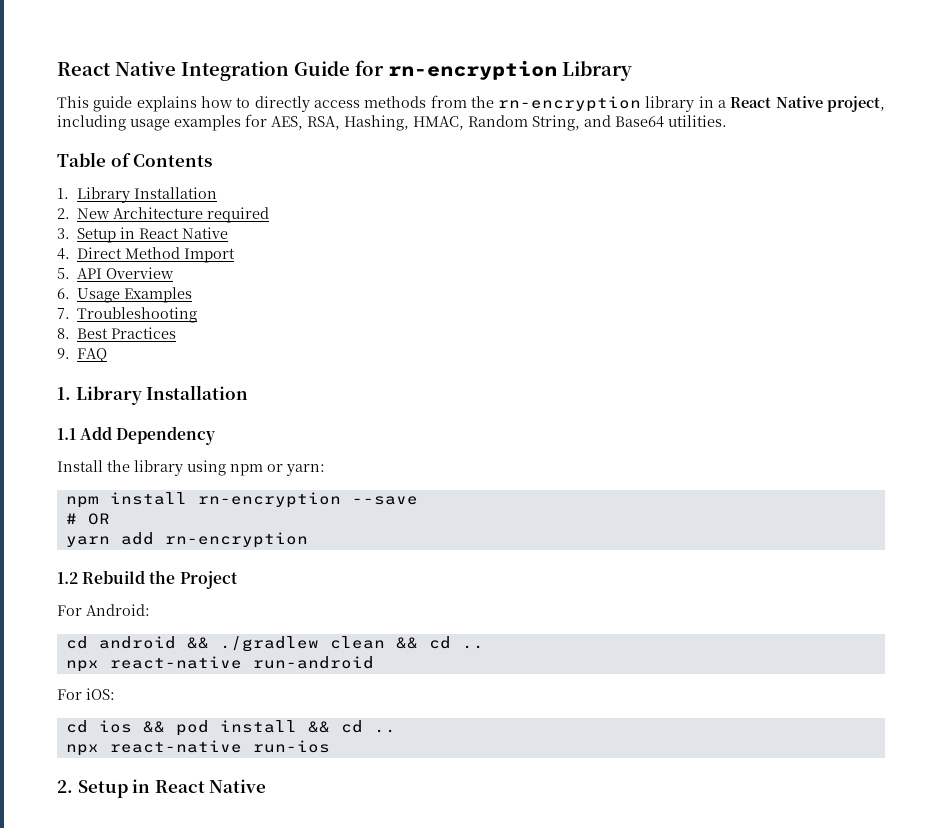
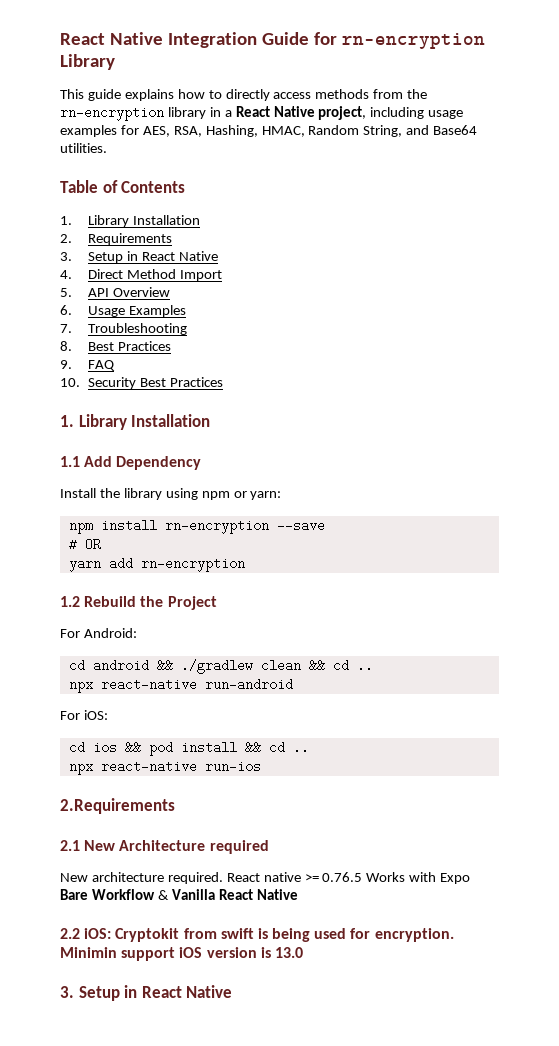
[77,207,270,223] New Architecture required -> [88,233,173,245] Requirements
(108, 355) none -> [60,377,223,389] // 10. Security Best Practices
[57,780,73,793] 2. -> [60,798,175,814] [60,840,269,854] [60,872,471,884] [60,889,298,900] [60,928,454,942] [60,947,303,961] [60,986,74,998] 2.Requirements // 2.1 New Architecture required // New architecture required. React native >= 0.76.5 Works with Expo Bare Workflow & Vanilla React Native // 2.2 iOS: Cryptokit from swift is being used for encryption. Minimin support iOS version is 13.0 // 3.

